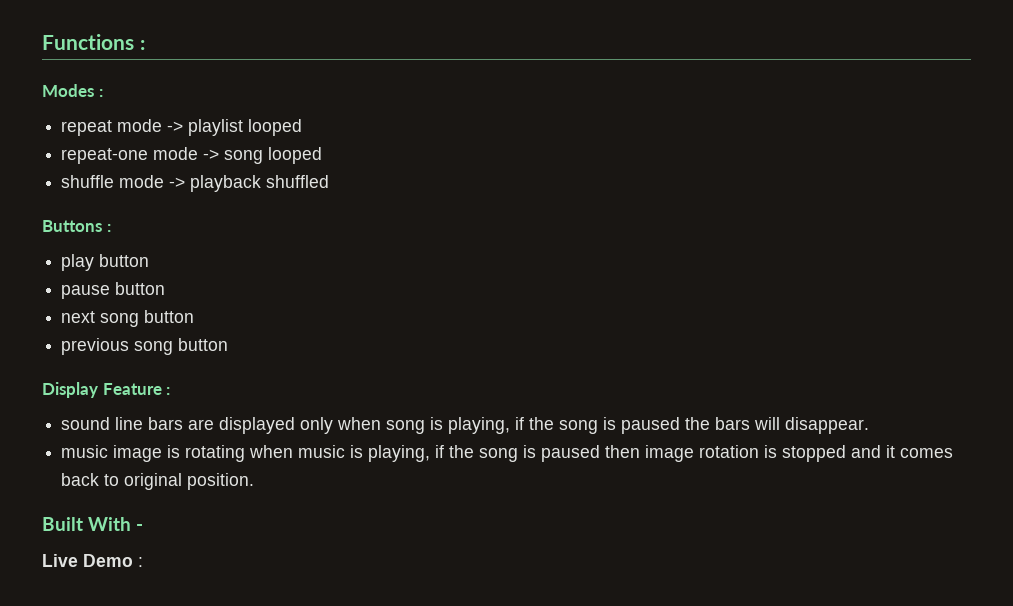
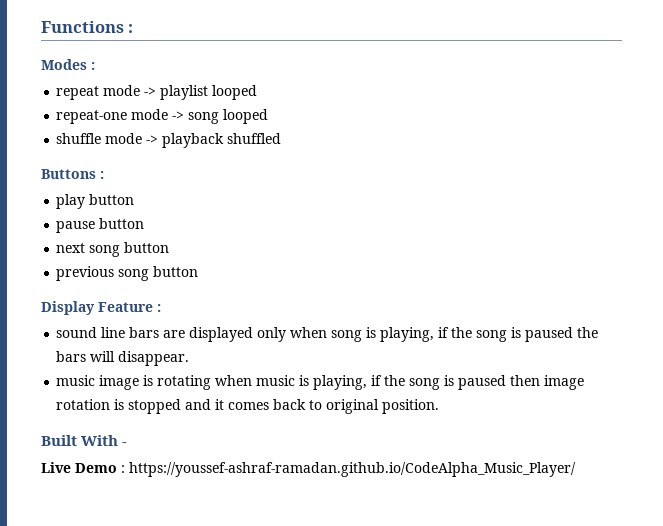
(143, 562) none -> [129,462,576,477] https://youssef-ashraf-ramadan.github.io/CodeAlpha_Music_Player/

